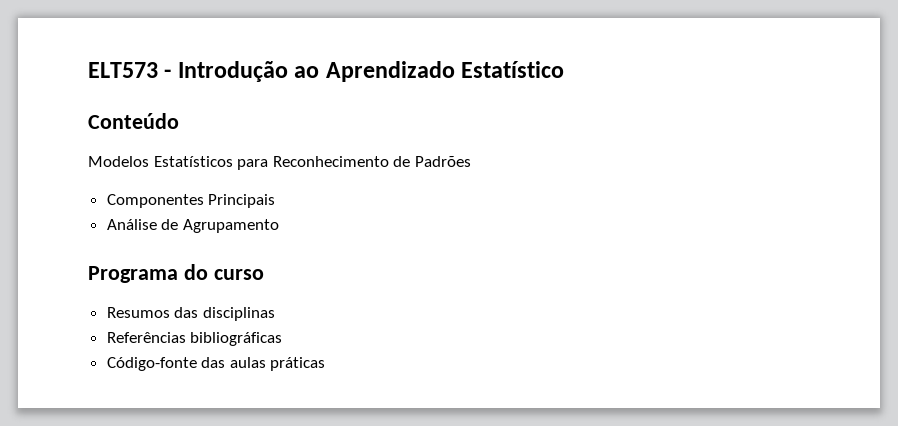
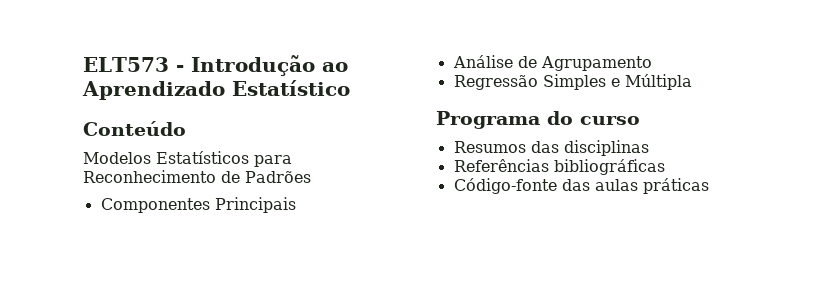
(279, 226) none -> [453,74,692,90] // Regressão Simples e Múltipla

